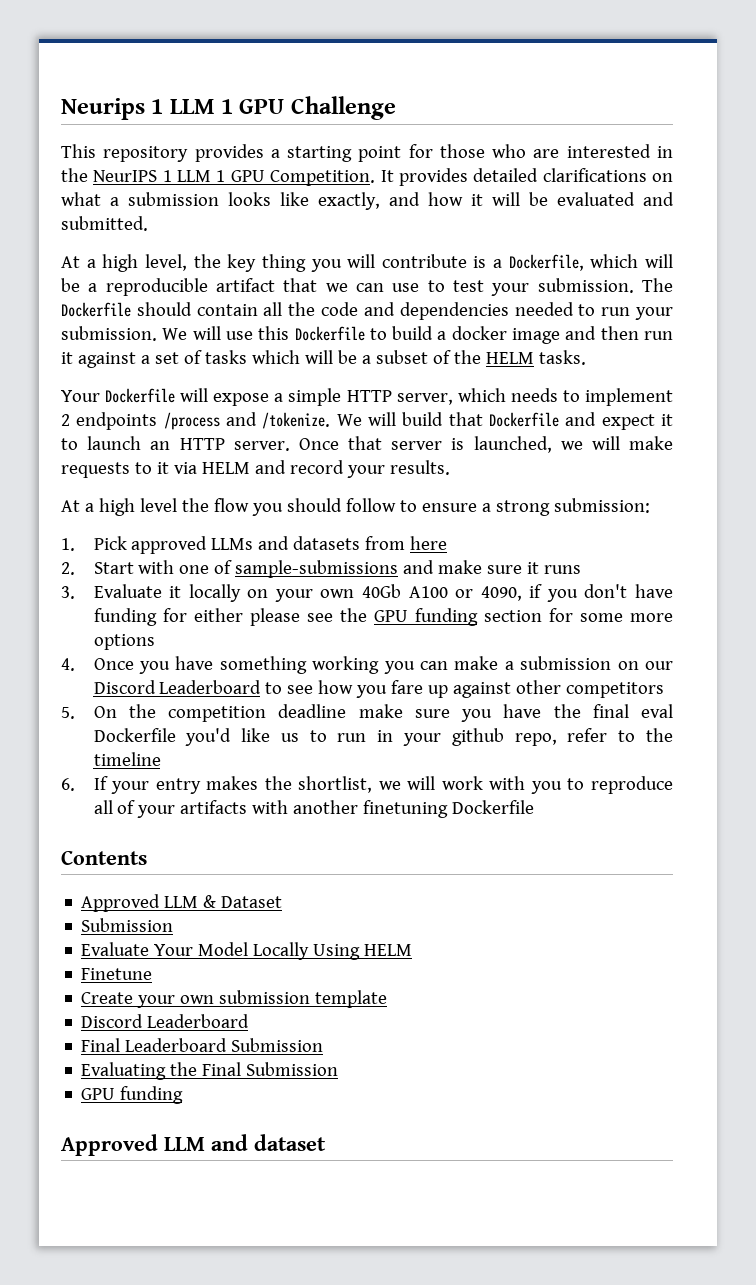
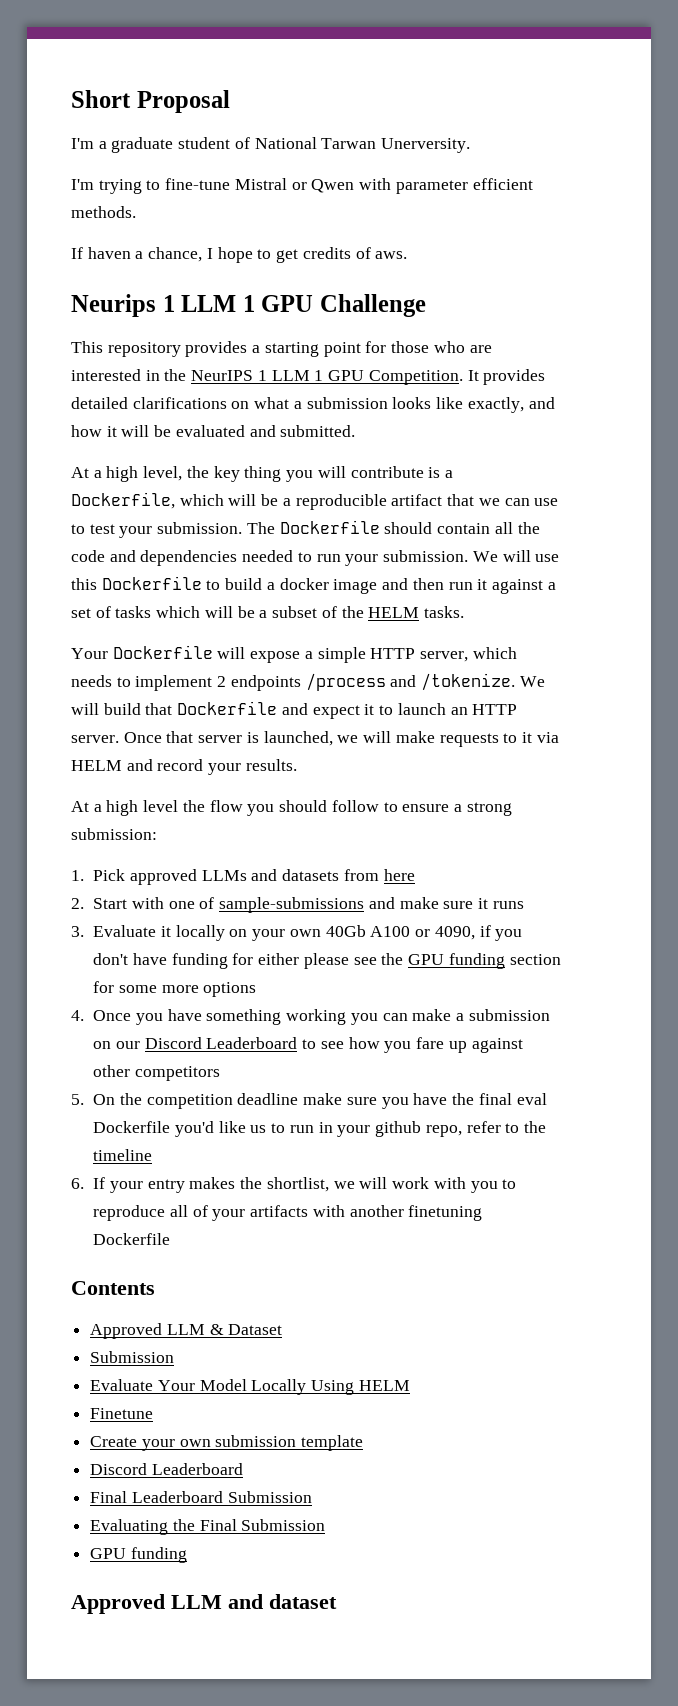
(61, 109) none -> [71,90,230,113] [71,137,471,153] [71,178,533,194] [71,206,136,218] [71,247,408,263] Short Proposal // I'm a graduate student of National Tarwan Unerversity. // I'm trying to fine-tune Mistral or Qwen with parameter efficient methods. // If haven a chance, I hope to get credits of aws. //

